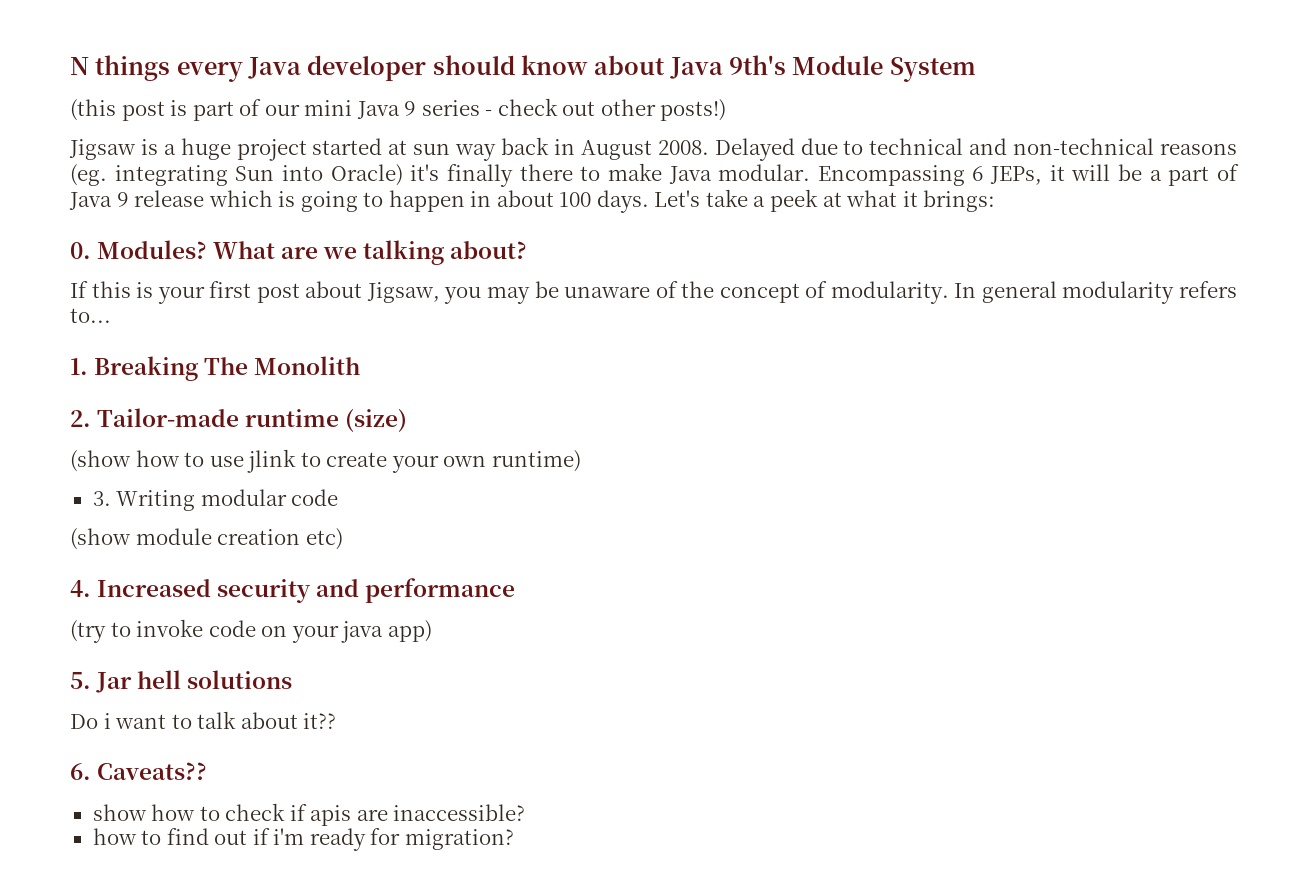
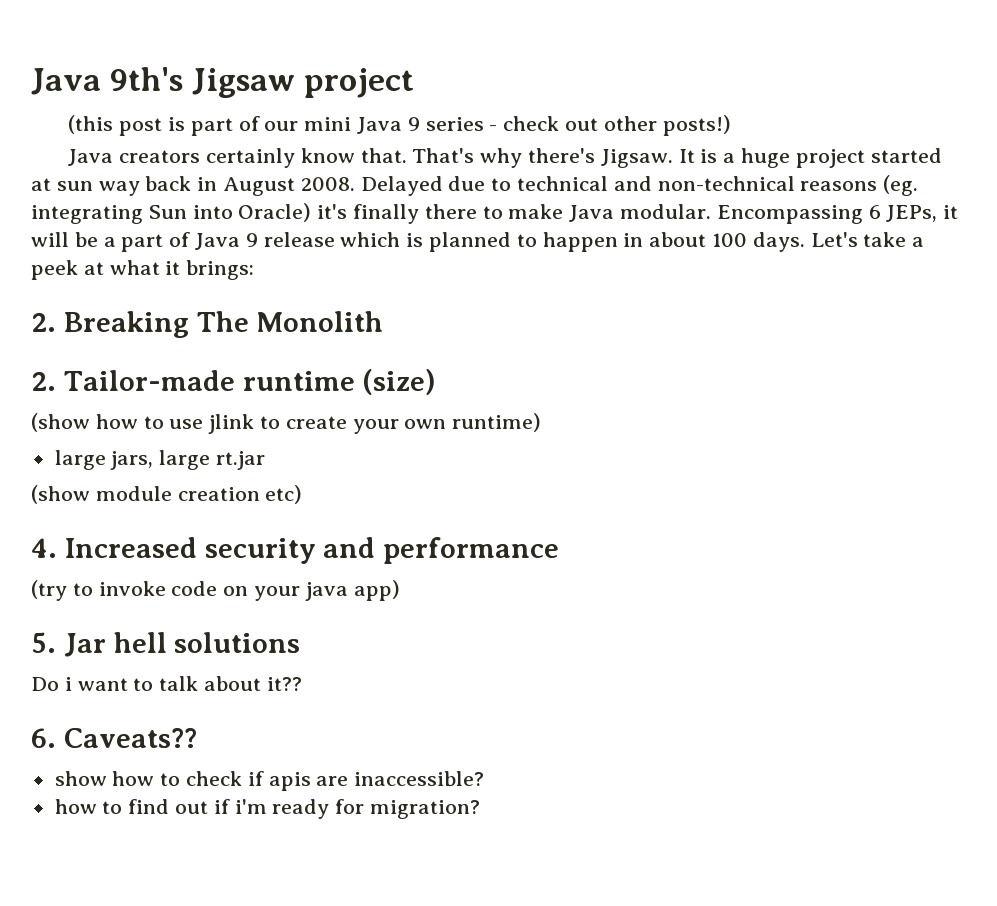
[70,55,976,82] N things every Java developer should know about Java 9th's Module System -> [31,67,415,98] Java 9th's Jigsaw project
[69,139,136,160] Jigsaw -> [68,148,695,168] Java creators certainly know that. That's why there's Jigsaw. It
[300,191,358,212] going -> [429,232,512,252] planned
[70,240,528,265] [70,281,1237,304] [70,308,111,323] [70,358,88,375] 0. Modules? What are we talking about? // If this is your first post about Jigsaw, you may be unaware of the concept of modularity. In general modularity refers to... // 1. -> [31,313,56,332] 2.
[92,489,339,511] 3. Writing modular code -> [54,450,266,470] large jars, large rt.jar

